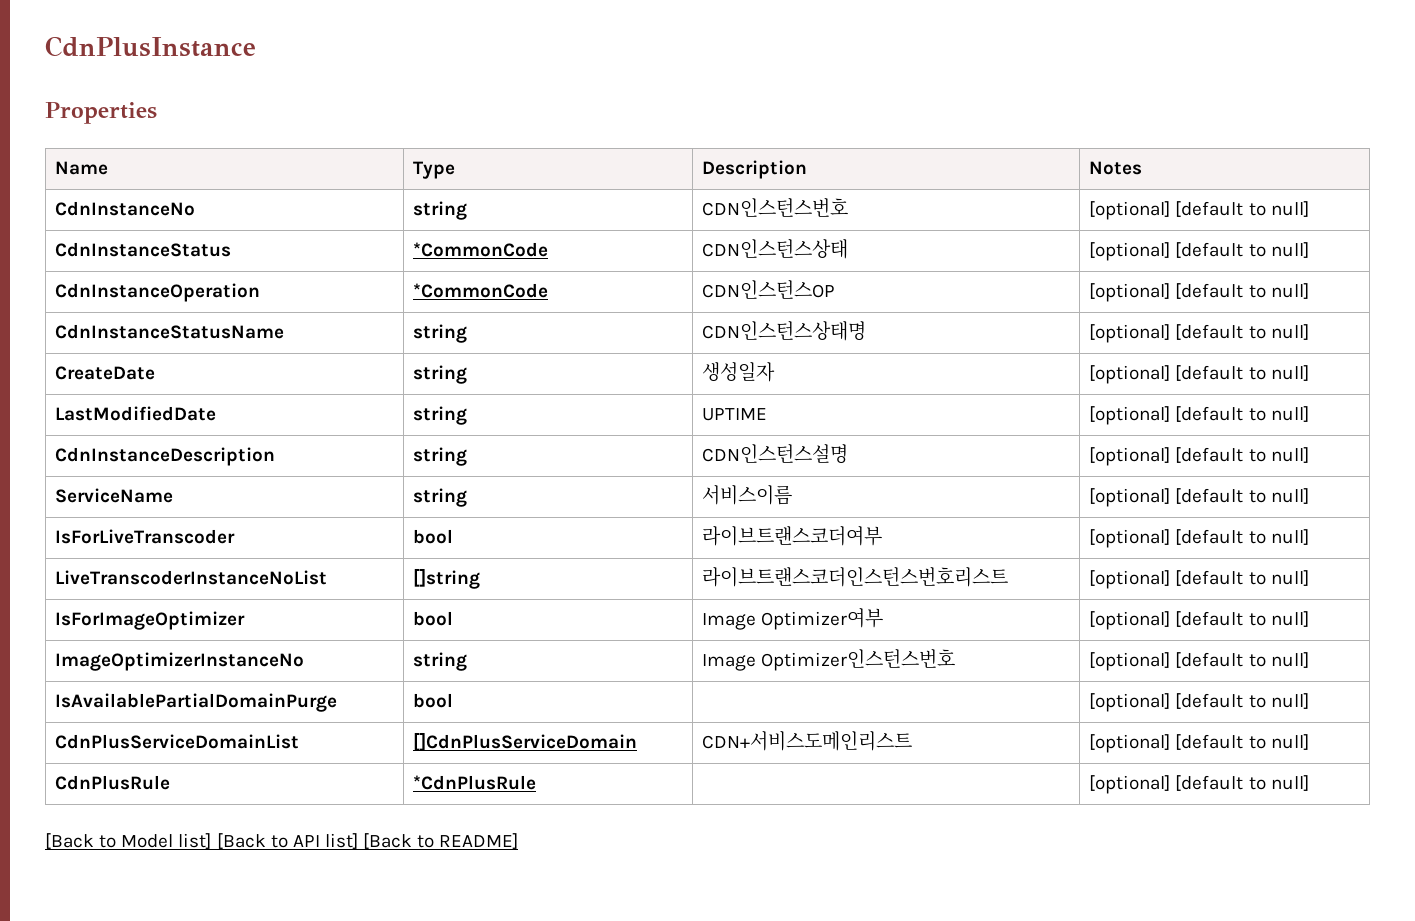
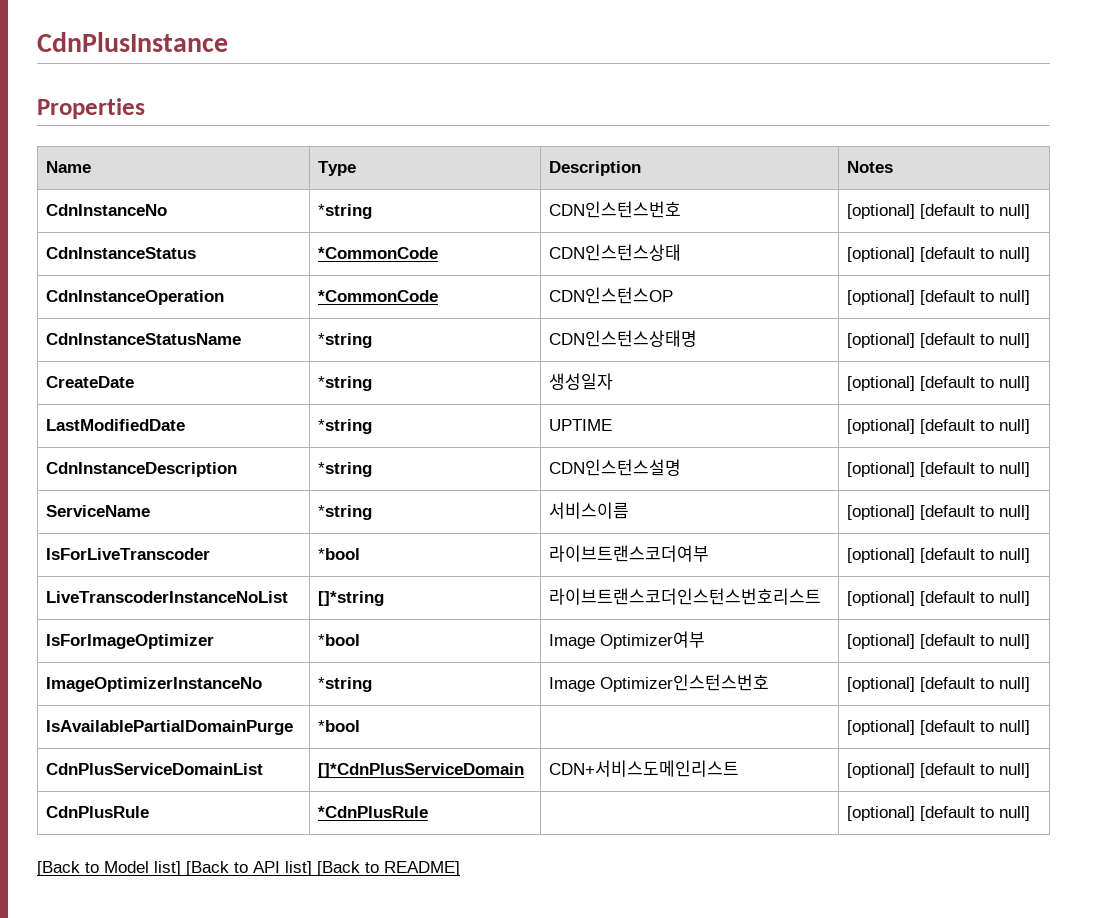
[413,201,468,220] string -> [318,204,373,219] *string
[413,324,468,343] string -> [318,333,373,348] *string
[413,365,468,384] string -> [318,376,373,391] *string
[413,406,468,425] string -> [318,419,373,434] *string
[413,447,468,466] string -> [318,462,373,477] *string
[413,488,468,507] string -> [318,505,373,520] *string
[413,529,454,544] bool -> [318,548,361,560] *bool
[413,568,481,589] []string -> [318,591,385,606] []*string
[413,611,454,626] bool -> [318,634,361,646] *bool
[413,652,468,671] string -> [318,677,373,692] *string
[413,693,454,708] bool -> [318,720,361,732] *bool
[413,732,638,751] []CdnPlusServiceDomain -> [318,763,525,778] []*CdnPlusServiceDomain

